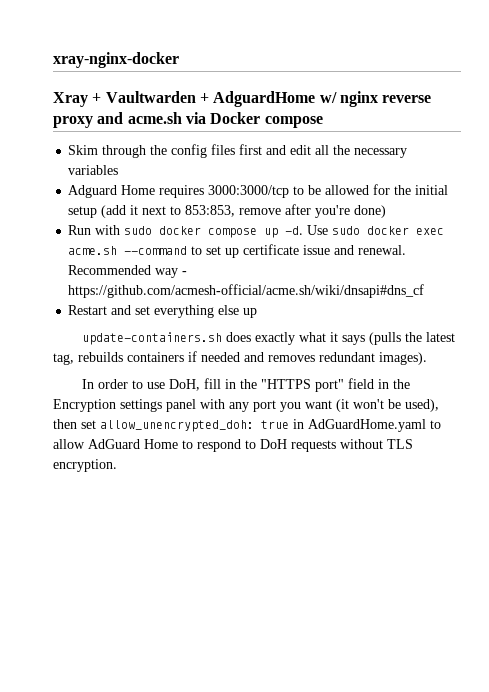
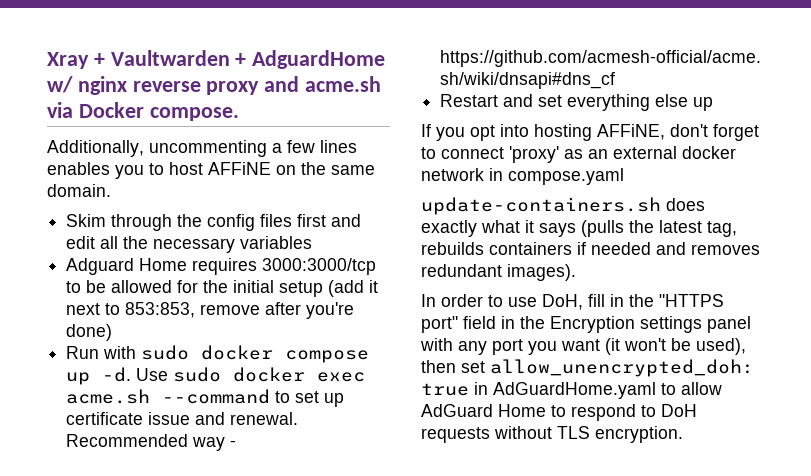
[53,52,179,68] xray-nginx-docker // -> (47, 60) none
[264,116,323,128] compose -> [149,107,239,121] [47,140,357,157] [47,162,375,179] [47,184,111,197] compose. // Additionally, uncommenting a few lines enables you to host AFFiNE on the same domain.
(258, 313) none -> [421,124,759,141] [421,146,736,163] [421,168,624,185] // If you opt into hosting AFFiNE, don't forget to connect 'proxy' as an external docker network in compose.yaml

